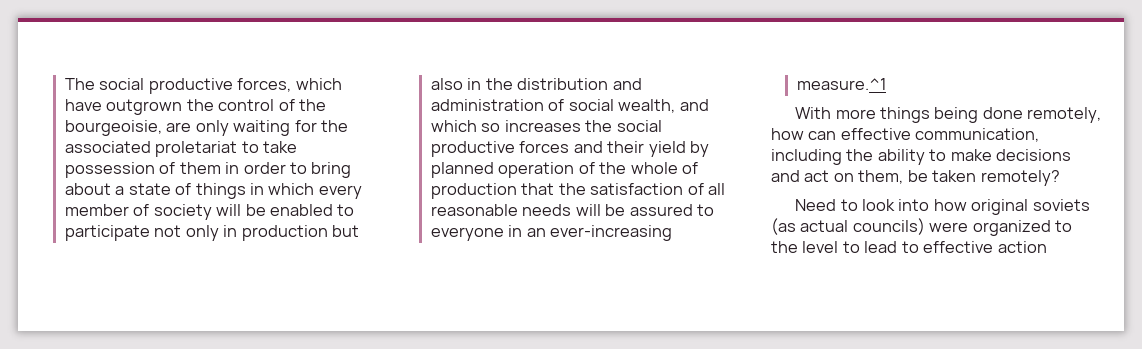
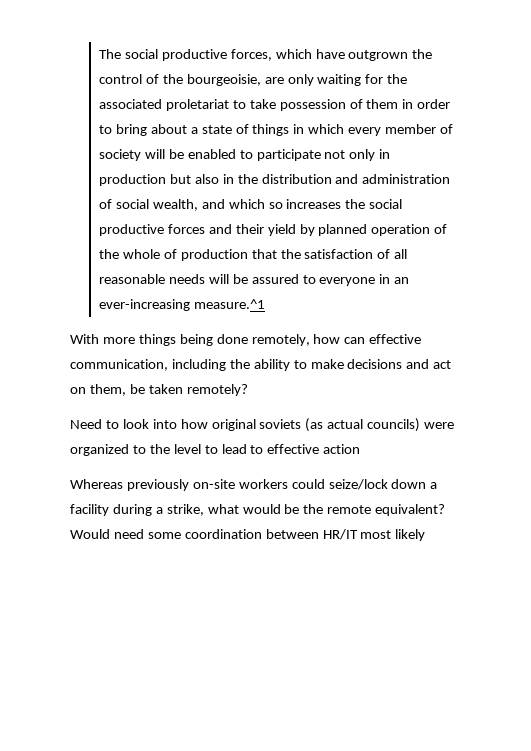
(1047, 247) none -> [70,479,438,491] [70,504,446,516] [70,529,426,541] // Whereas previously on-site workers could seize/lock down a facility during a strike, what would be the remote equivalent? Would need some coordination between HR/IT most likely

